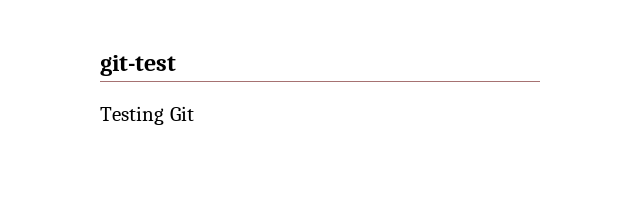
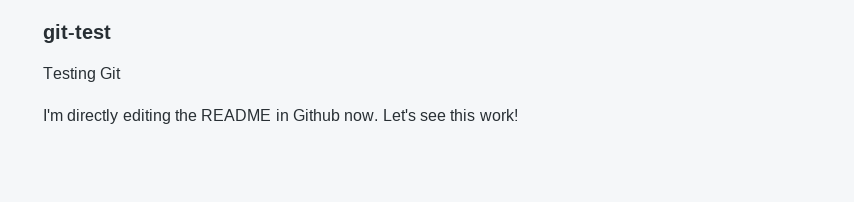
(194, 113) none -> [43,109,518,124] // I'm directly editing the README in Github now. Let's see this work!

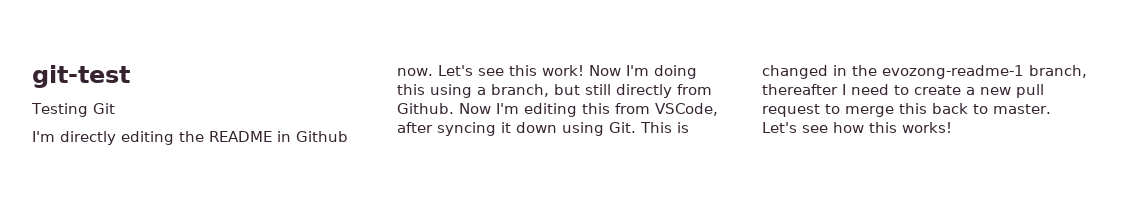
(518, 115) none -> [588,65,697,79] [397,84,712,98] [397,103,718,117] [397,122,689,136] [762,65,1087,79] [762,84,1044,98] [762,103,1051,117] [762,122,952,133] Now I'm doing this using a branch, but still directly from Github. Now I'm editing this from VSCode, after syncing it down using Git. This is changed in the evozong-readme-1 branch, thereafter I need to create a new pull request to merge this back to master. Let's see how this works!

